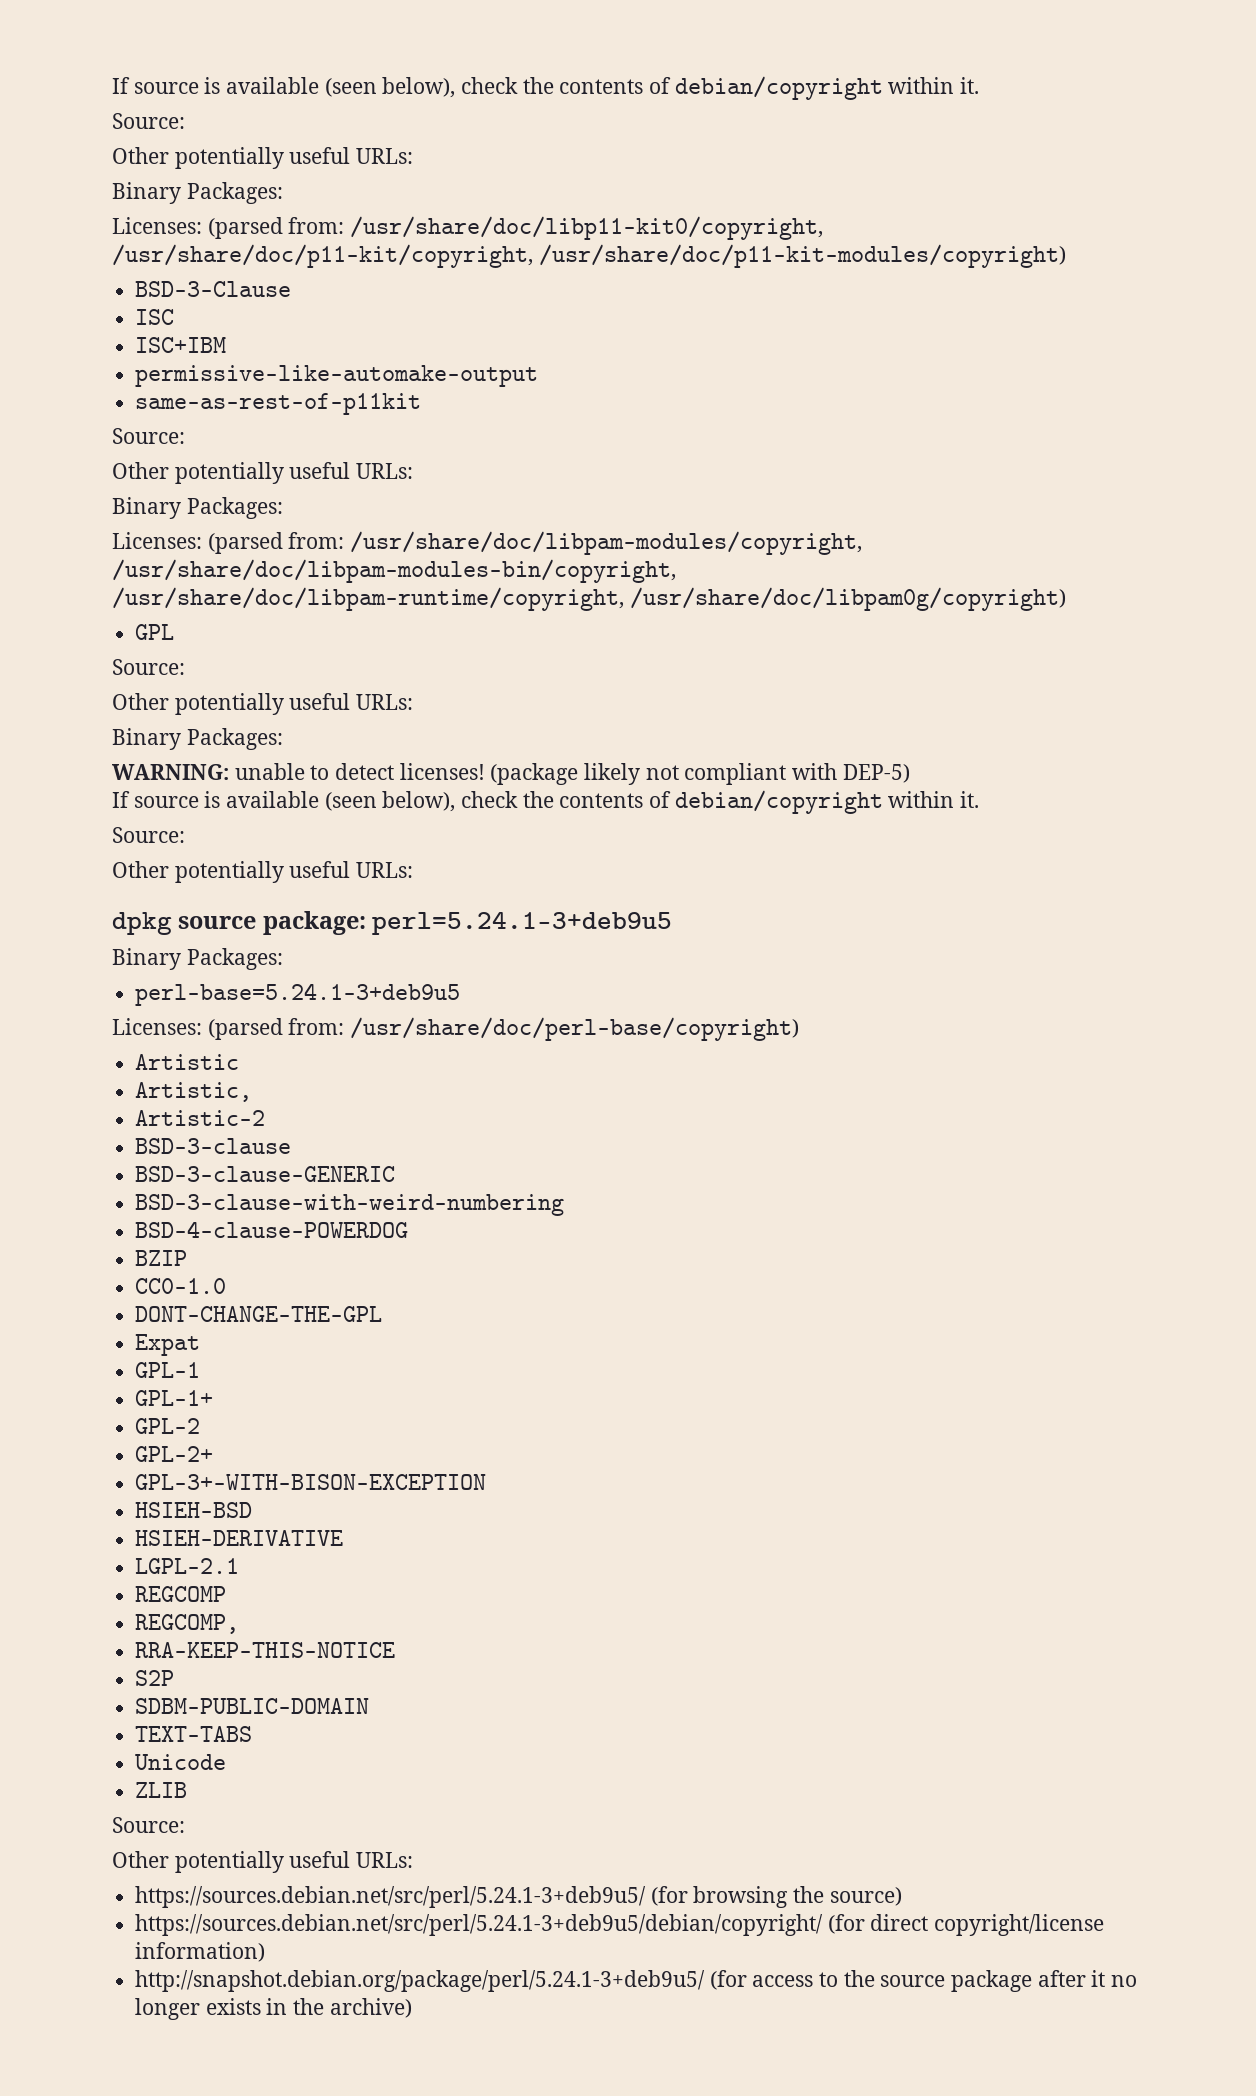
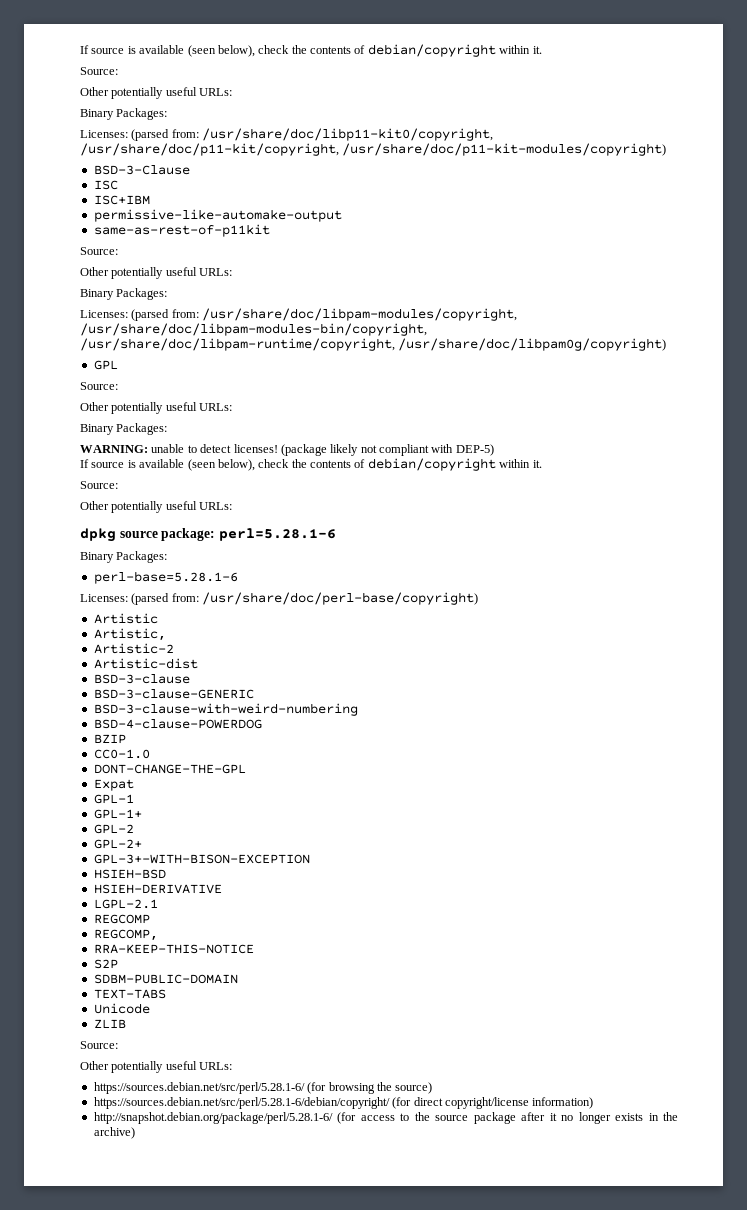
[372,912,673,935] [112,948,283,970] [135,983,461,1006] perl=5.24.1-3+deb9u5 // Binary Packages: // perl-base=5.24.1-3+deb9u5 -> [218,528,336,541] [80,551,168,563] [93,571,238,584] perl=5.28.1-6 // Binary Packages: // perl-base=5.28.1-6
(266, 1118) none -> [93,658,198,669] // Artistic-dist
[135,1886,647,1908] https://sources.debian.net/src/perl/5.24.1-3+deb9u5/ -> [93,1082,305,1094] https://sources.debian.net/src/perl/5.28.1-6/
[135,1914,824,1936] https://sources.debian.net/src/perl/5.24.1-3+deb9u5/debian/copyright/ -> [93,1097,390,1109] https://sources.debian.net/src/perl/5.28.1-6/debian/copyright/
[135,1970,706,1992] http://snapshot.debian.org/package/perl/5.24.1-3+deb9u5/ -> [93,1112,333,1124] http://snapshot.debian.org/package/perl/5.28.1-6/

